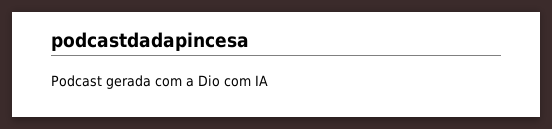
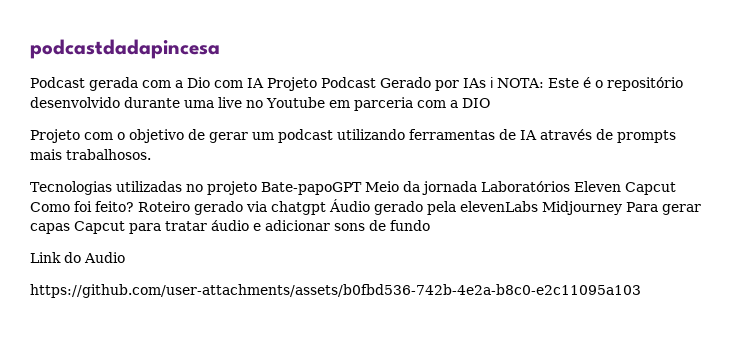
(268, 80) none -> [267,77,683,91] [30,97,490,111] [30,129,676,143] [30,149,151,160] [30,181,676,195] [30,199,701,215] [30,220,430,234] [30,252,125,263] [30,284,641,298] Projeto Podcast Gerado por IAs ℹ NOTA: Este é o repositório desenvolvido durante uma live no Youtube em parceria com a DIO // Projeto com o objetivo de gerar um podcast utilizando ferramentas de IA através de prompts mais trabalhosos. // Tecnologias utilizadas no projeto Bate-papoGPT Meio da jornada Laboratórios Eleven Capcut Como foi feito? Roteiro gerado via chatgpt Áudio gerado pela elevenLabs Midjourney Para gerar capas Capcut para tratar áudio e adicionar sons de fundo // Link do Audio // https://github.com/user-attachments/assets/b0fbd536-742b-4e2a-b8c0-e2c11095a103

